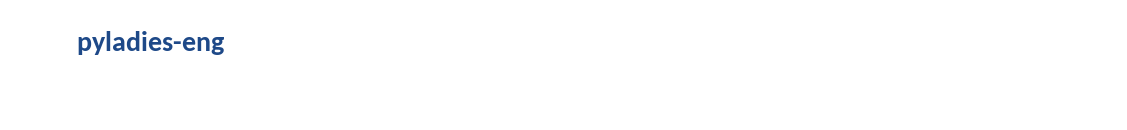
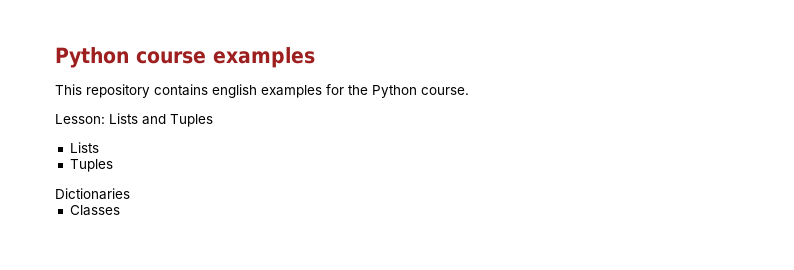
[77,31,224,55] pyladies-eng -> [55,47,315,68] [55,84,469,98] [55,113,213,127] [69,142,99,153] [69,159,113,172] [55,188,130,200] [69,205,120,216] Python course examples // This repository contains english examples for the Python course. // Lesson: Lists and Tuples // Lists // Tuples // Dictionaries // Classes

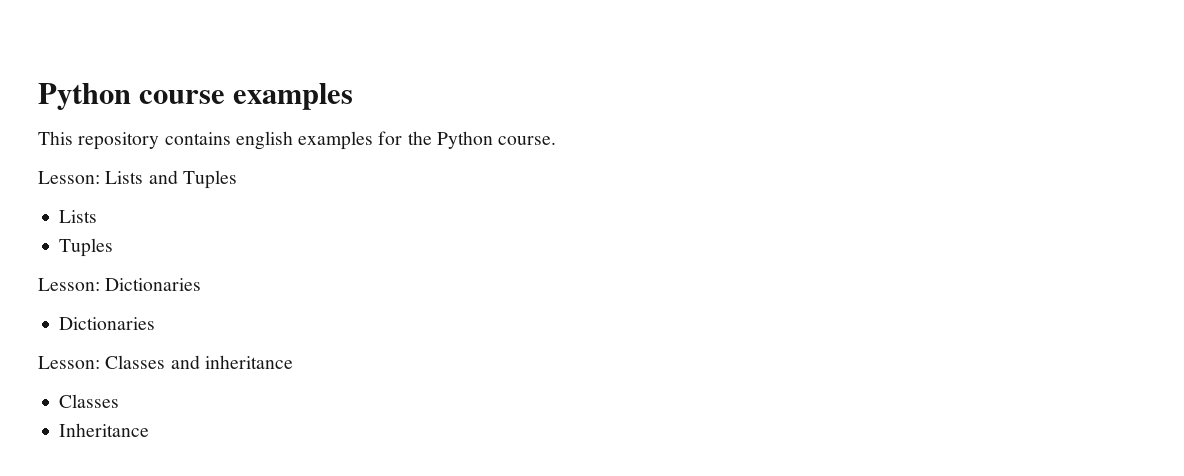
[55,188,130,200] [69,205,120,216] Dictionaries // Classes -> [38,278,202,291] [59,317,156,330] [38,355,293,369] [59,394,120,408] [59,423,150,437] Lesson: Dictionaries // Dictionaries // Lesson: Classes and inheritance // Classes // Inheritance

